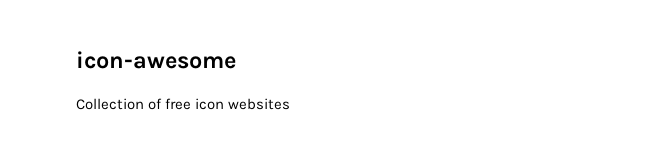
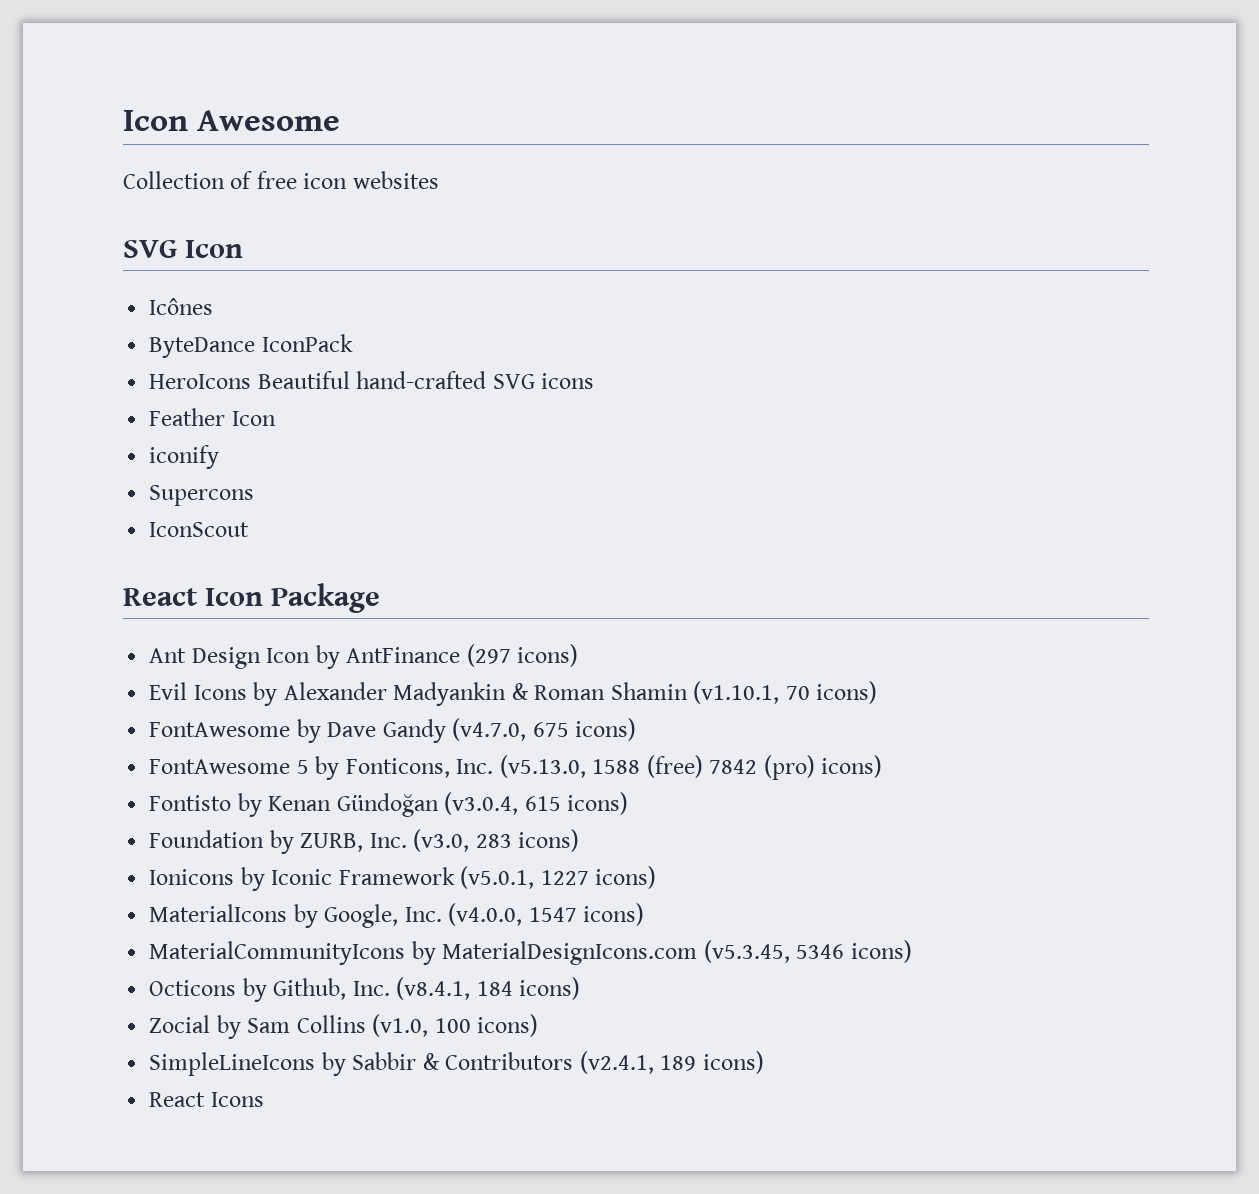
[76,51,236,69] icon-awesome -> [123,110,341,131] Icon Awesome
(291, 104) none -> [123,240,244,258] [149,298,214,315] [149,334,353,358] [149,371,595,389] [149,408,276,426] [149,445,220,469] [149,485,255,506] [149,522,250,537] [123,583,381,613] [149,644,579,669] [149,681,878,706] [149,718,637,743] [149,755,883,780] [149,792,629,817] [149,829,580,854] [149,866,657,891] [149,903,645,928] [149,940,912,965] [149,977,581,1002] [149,1014,539,1039] [149,1051,764,1076] [149,1092,264,1107] // SVG Icon // Icônes // ByteDance IconPack // HeroIcons Beautiful hand-crafted SVG icons // Feather Icon // iconify // Supercons // IconScout // React Icon Package // Ant Design Icon by AntFinance (297 icons) // Evil Icons by Alexander Madyankin & Roman Shamin (v1.10.1, 70 icons) // FontAwesome by Dave Gandy (v4.7.0, 675 icons) // FontAwesome 5 by Fonticons, Inc. (v5.13.0, 1588 (free) 7842 (pro) icons) // Fontisto by Kenan Gündoğan (v3.0.4, 615 icons) // Foundation by ZURB, Inc. (v3.0, 283 icons) // Ionicons by Iconic Framework (v5.0.1, 1227 icons) // MaterialIcons by Google, Inc. (v4.0.0, 1547 icons) // MaterialCommunityIcons by MaterialDesignIcons.com (v5.3.45, 5346 icons) // Octicons by Github, Inc. (v8.4.1, 184 icons) // Zocial by Sam Collins (v1.0, 100 icons) // SimpleLineIcons by Sabbir & Contributors (v2.4.1, 189 icons) // React Icons

